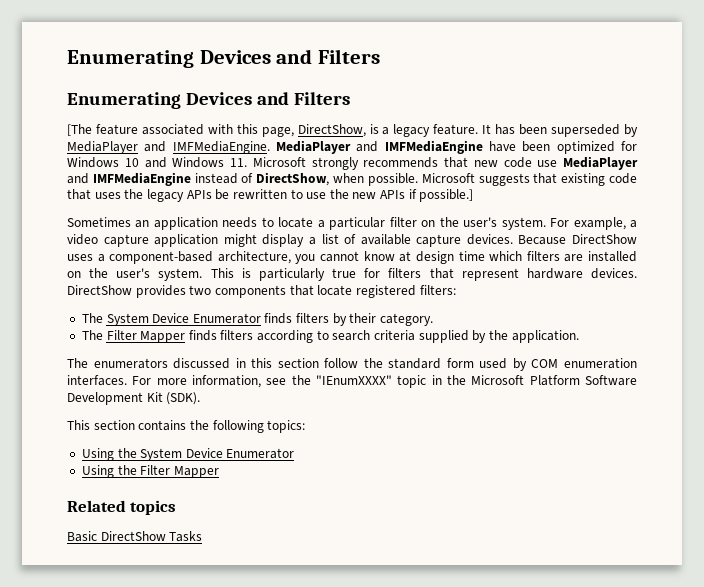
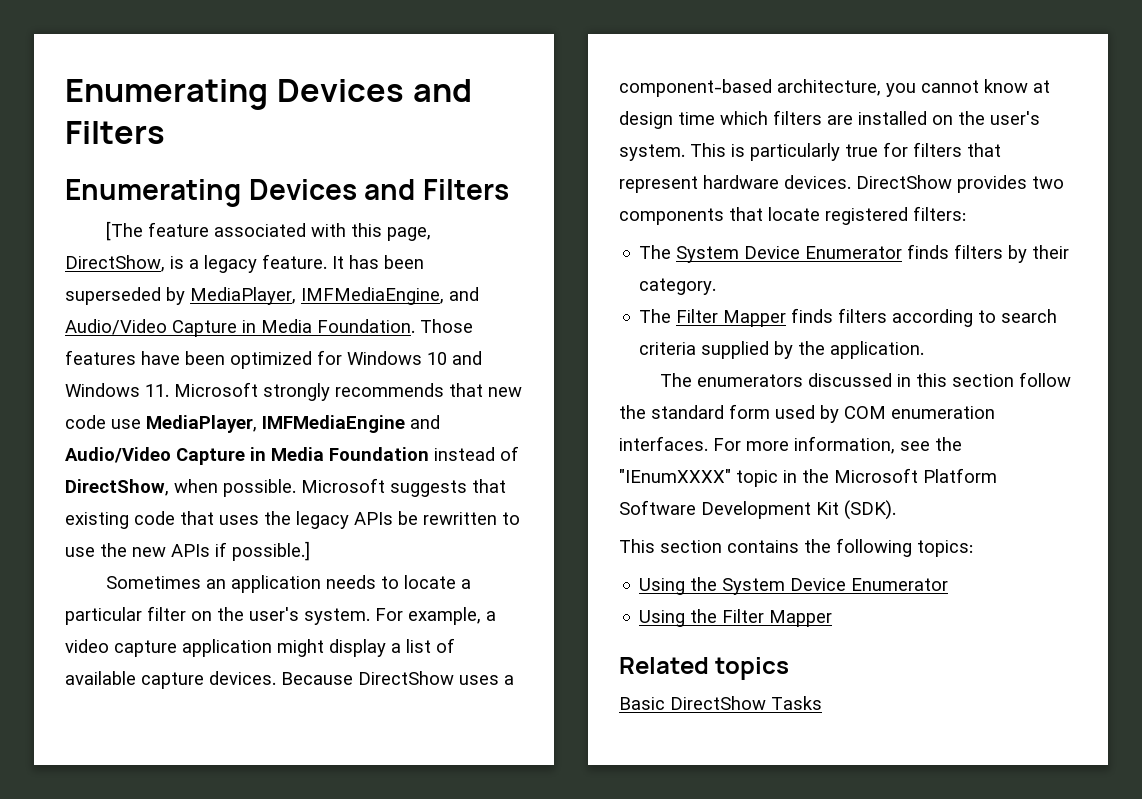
[67,140,483,154] MediaPlayer and IMFMediaEngine. MediaPlayer and IMFMediaEngine -> [190,287,479,305] [65,319,473,337] [65,350,136,365] MediaPlayer, IMFMediaEngine, and Audio/Video Capture in Media Foundation. Those features
[563,156,638,170] [67,172,191,186] MediaPlayer and IMFMediaEngine -> [146,415,440,433] [65,447,429,465] MediaPlayer, IMFMediaEngine and Audio/Video Capture in Media Foundation

